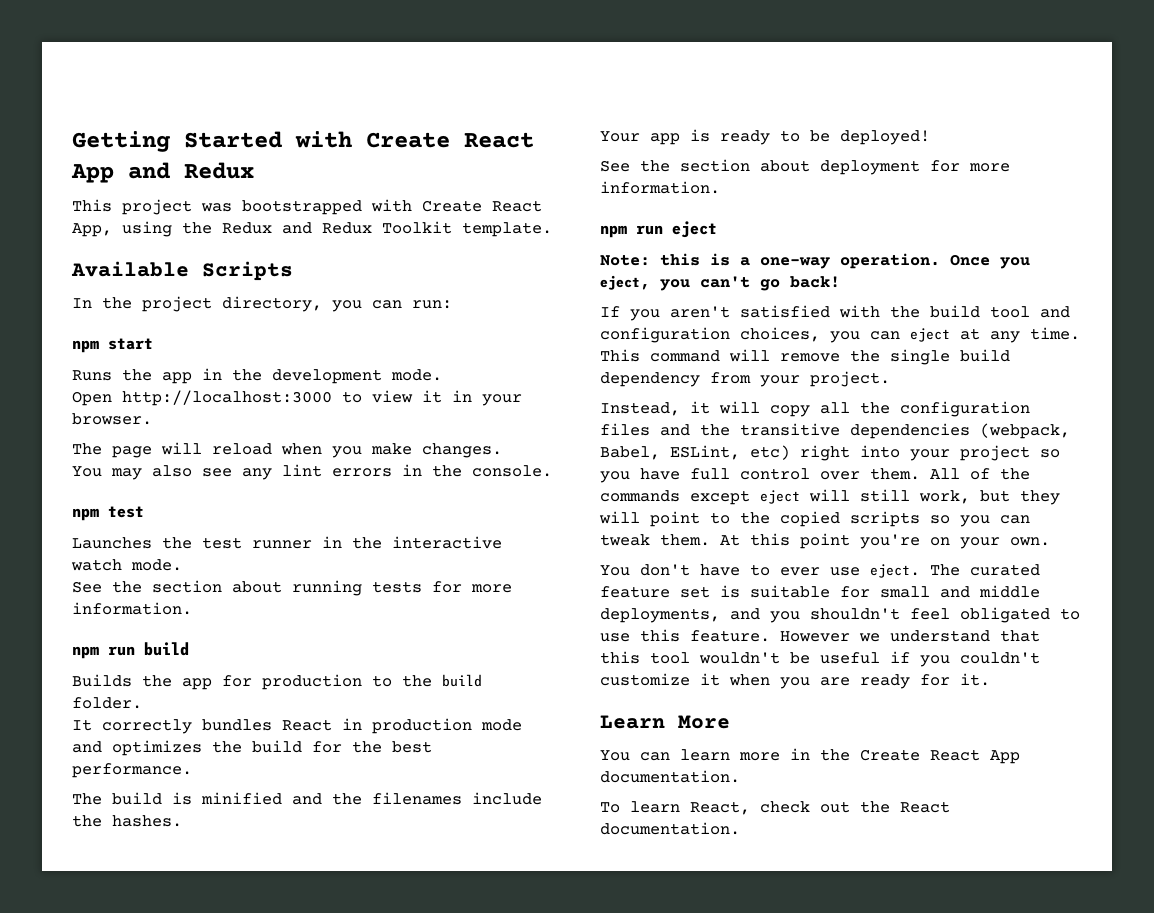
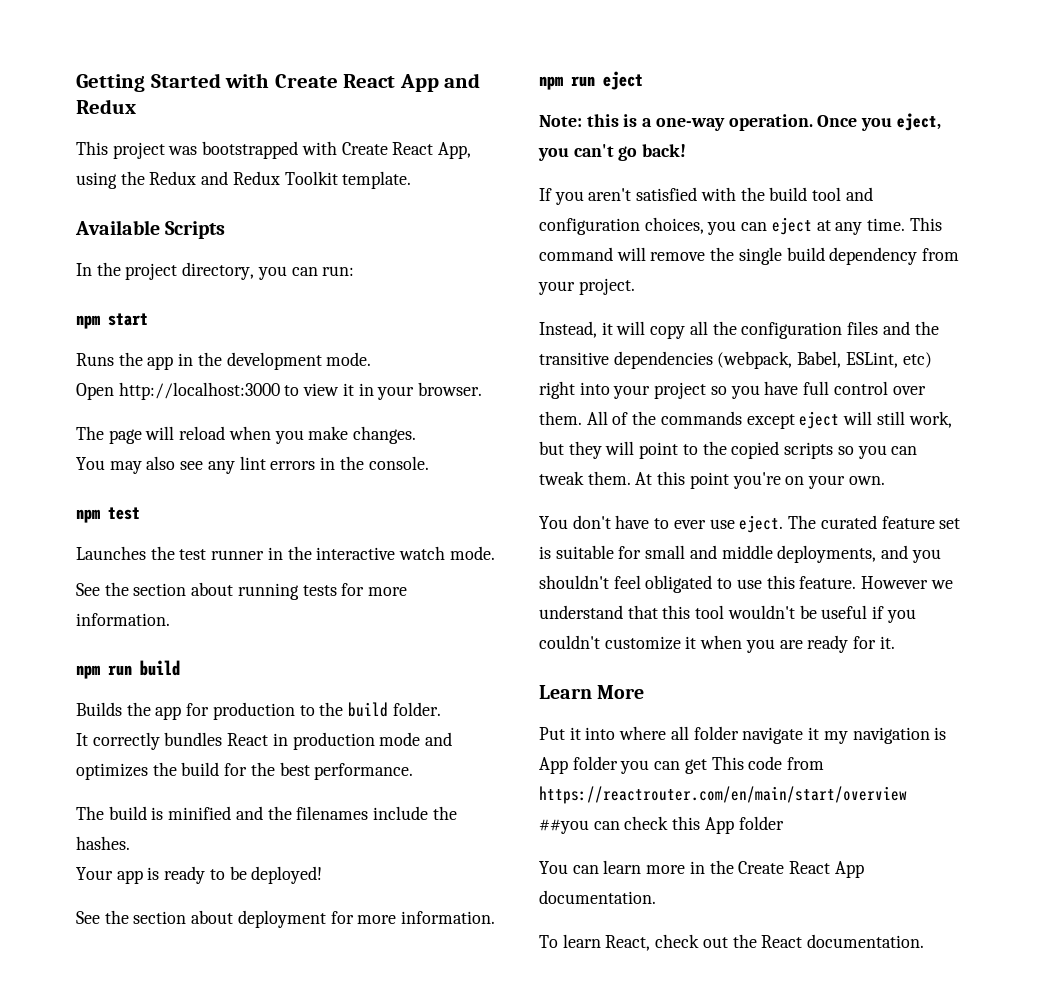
(730, 722) none -> [539,726,947,744] [539,756,825,774] [539,786,907,804] [539,816,784,834] // Put it into where all folder navigate it my navigation is App folder you can get This code from https://reactrouter.com/en/main/start/overview ##you can check this App folder

